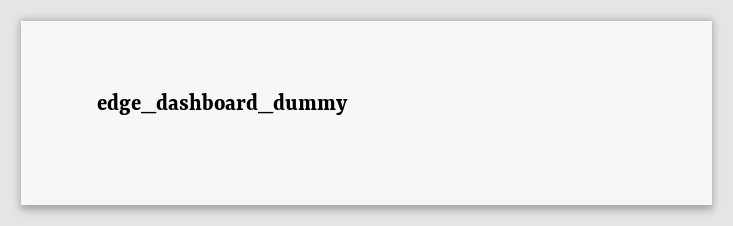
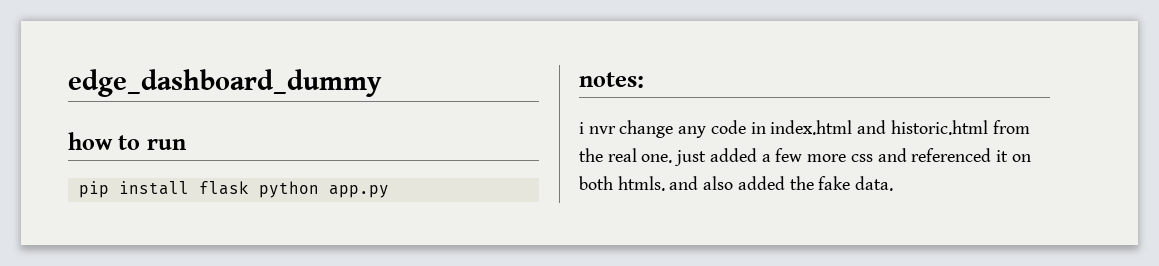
(348, 104) none -> [68,132,186,150] [78,181,389,198] [579,72,644,88] [579,120,1030,138] [579,148,1031,166] [579,176,894,191] // how to run // pip install flask python app.py // notes: // i nvr change any code in index.html and historic.html from the real one. just added a few more css and referenced it on both htmls. and also added the fake data.

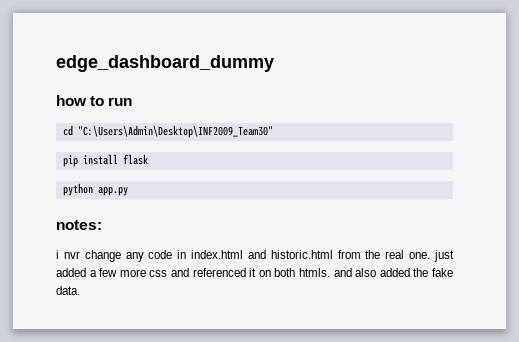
(186, 144) none -> [62,125,273,138] // cd "C:\Users\Admin\Desktop\INF2009_Team30"
(249, 188) none -> (148, 159) //

